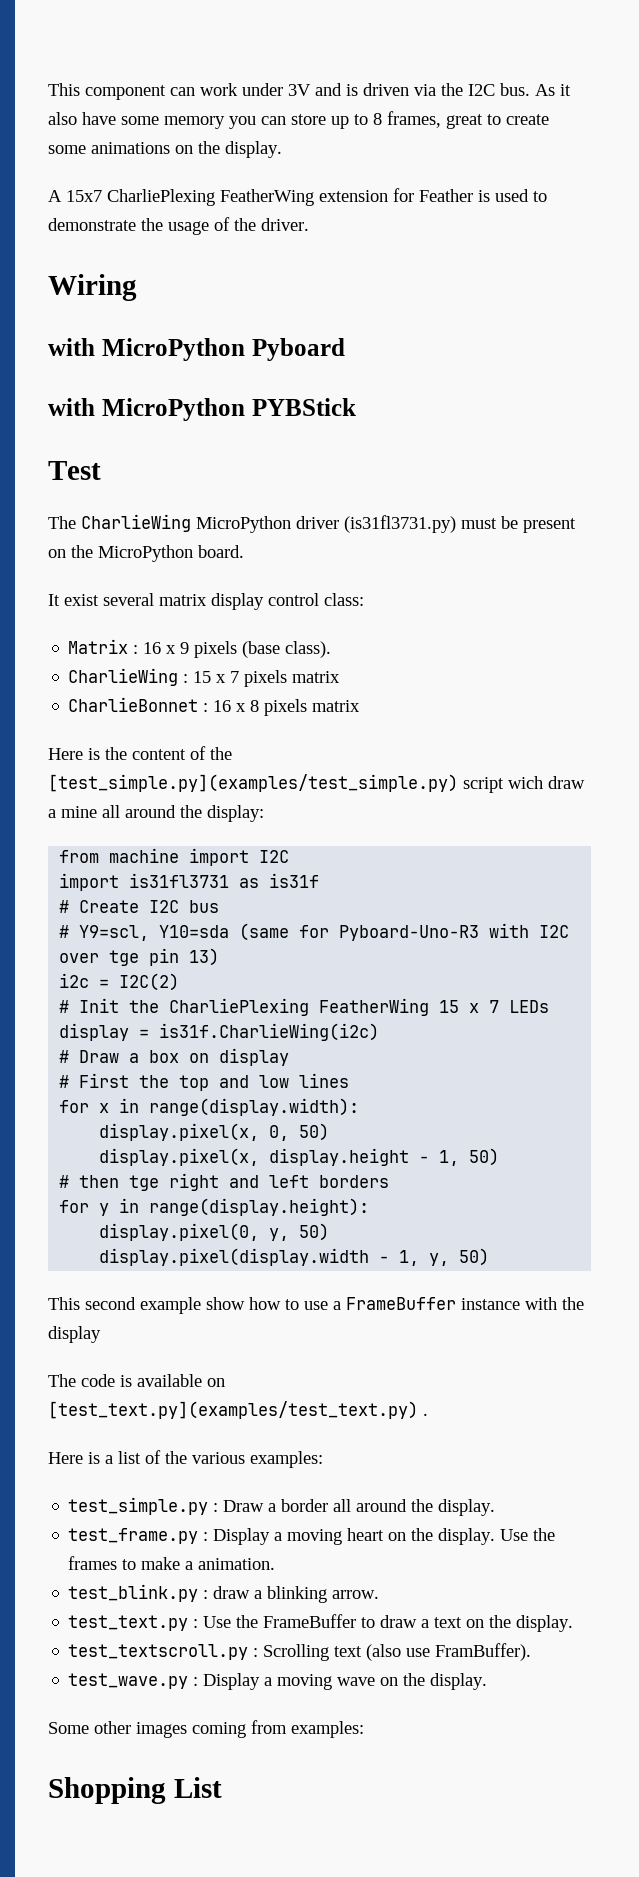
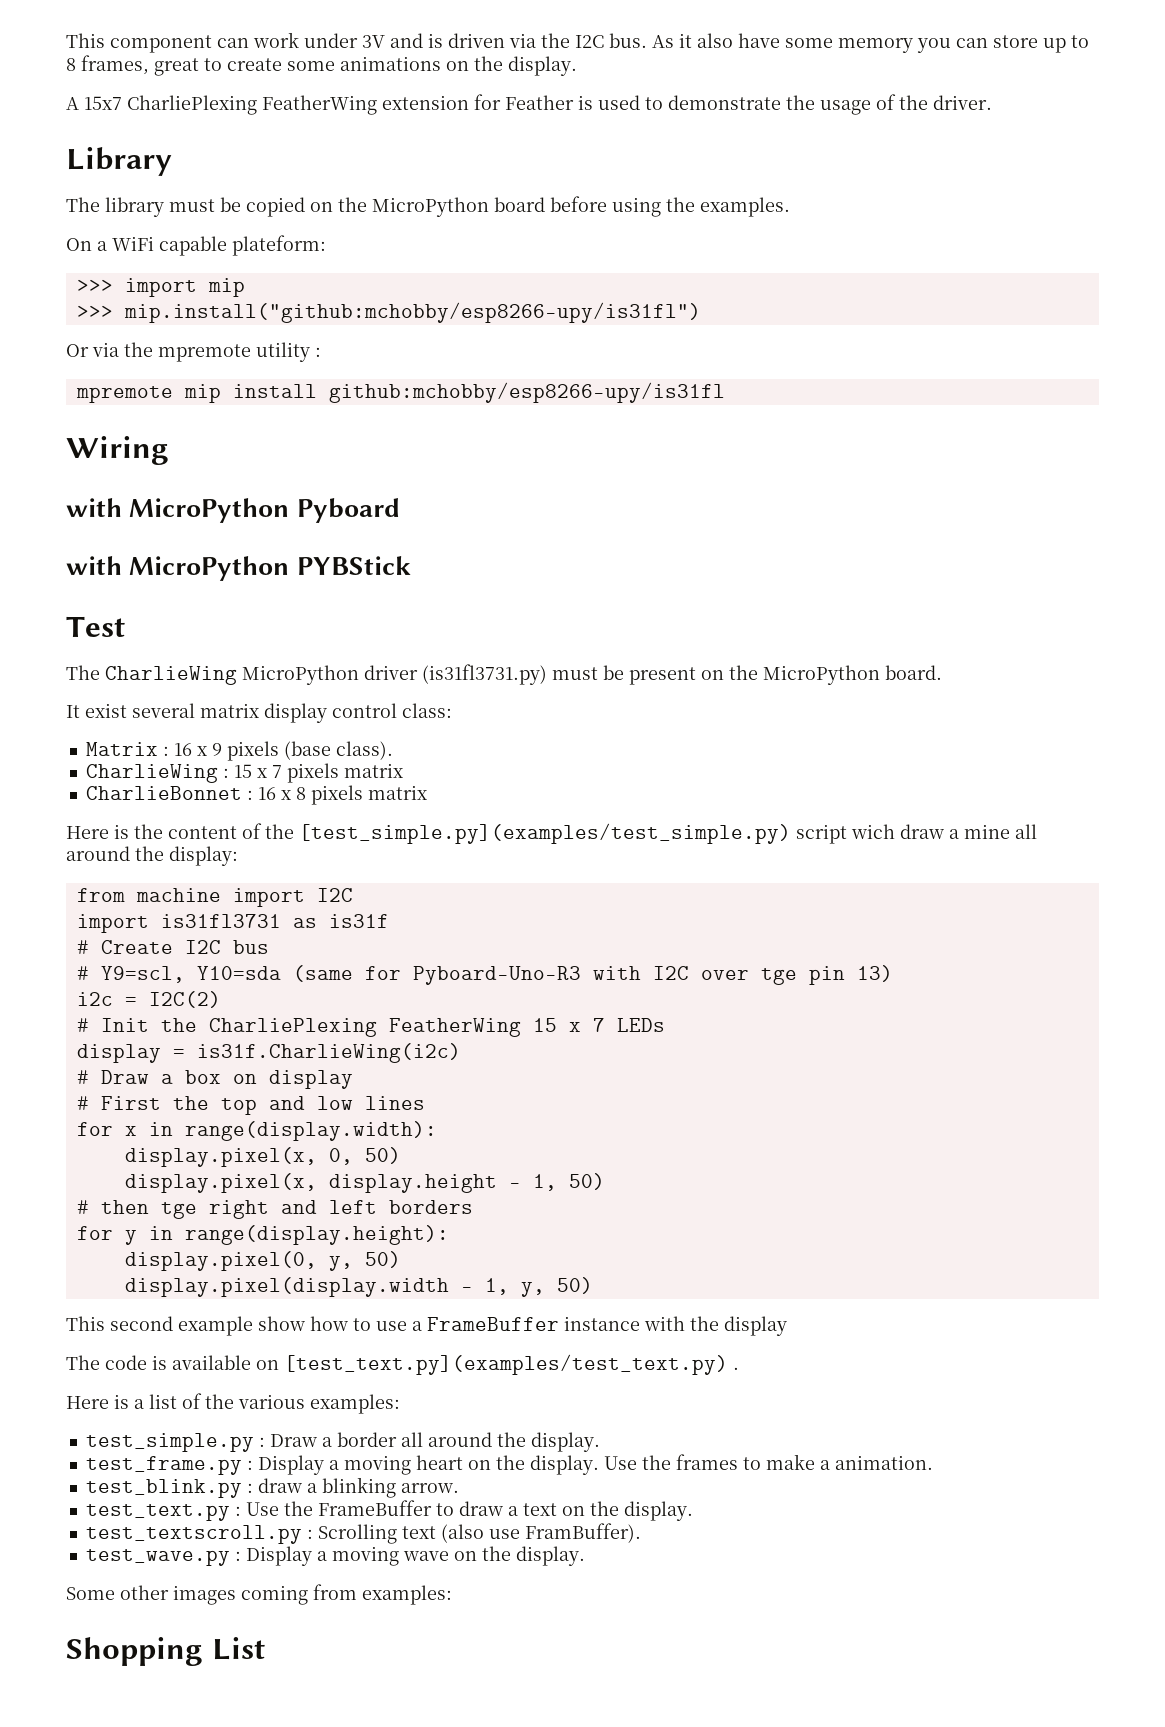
(309, 224) none -> [66,147,172,176] [66,196,790,217] [66,235,326,256] [76,278,245,297] [76,302,701,323] [66,342,321,362] [75,382,725,403] // Library // The library must be copied on the MicroPython board before using the examples. // On a WiFi capable plateform: // >>> import mip // >>> mip.install("github:mchobby/esp8266-upy/is31fl") // Or via the mpremote utility : // mpremote mip install github:mchobby/esp8266-upy/is31fl

